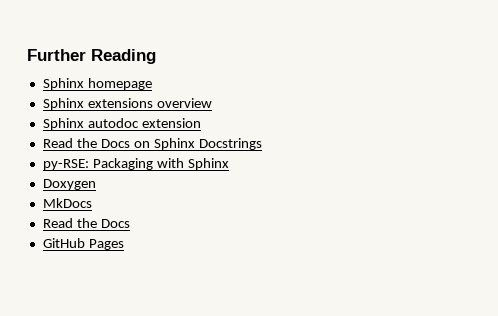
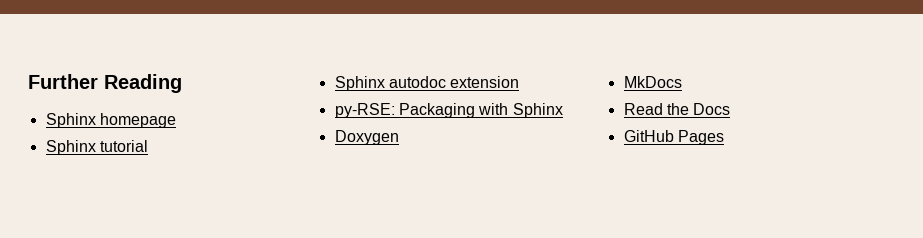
[87,98,212,108] extensions overview -> [99,140,148,152] tutorial
[42,138,262,150] // Read the Docs on Sphinx Docstrings -> (520, 82) none

